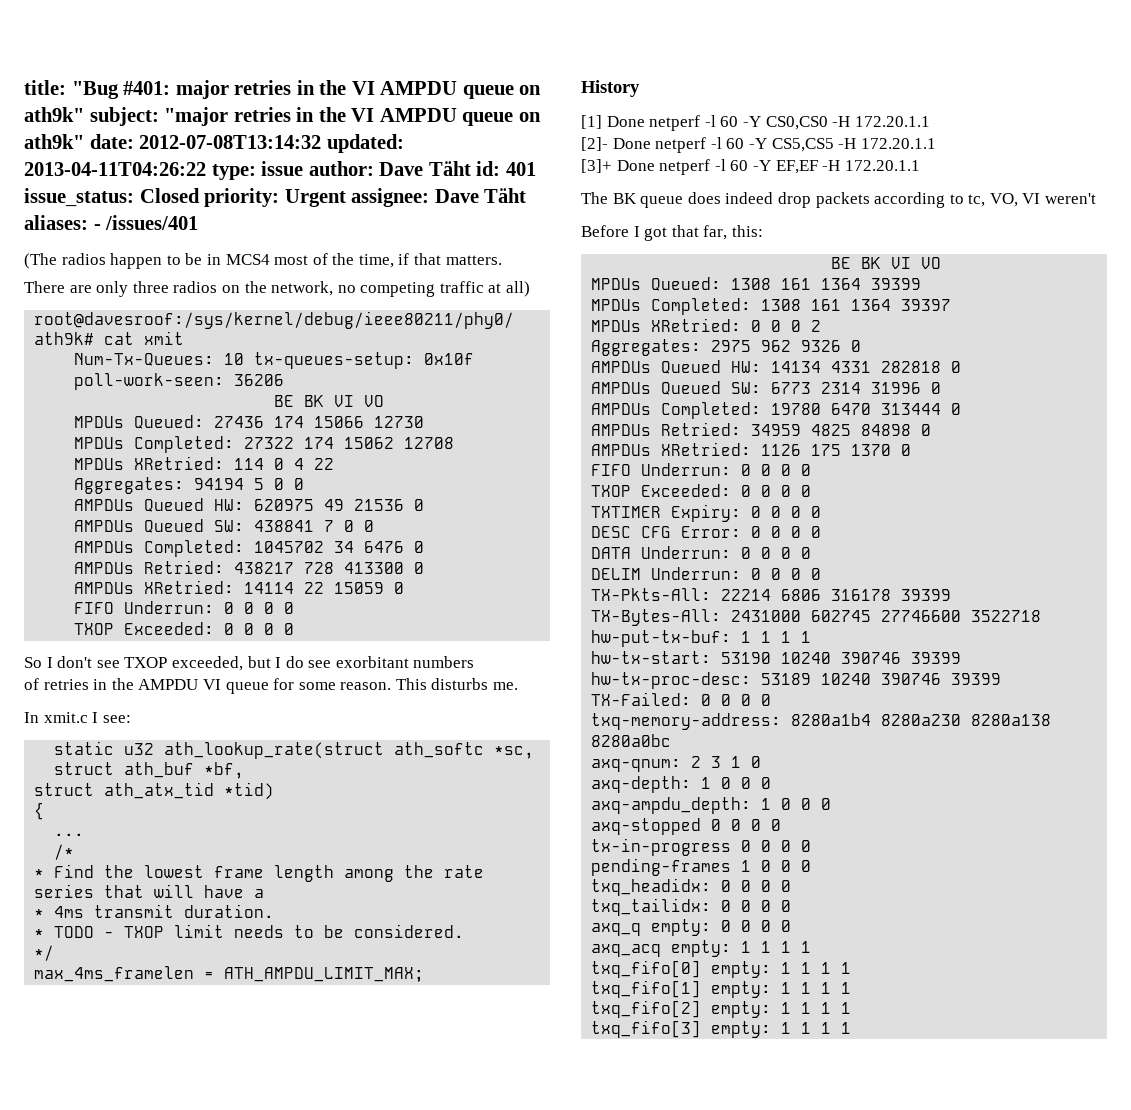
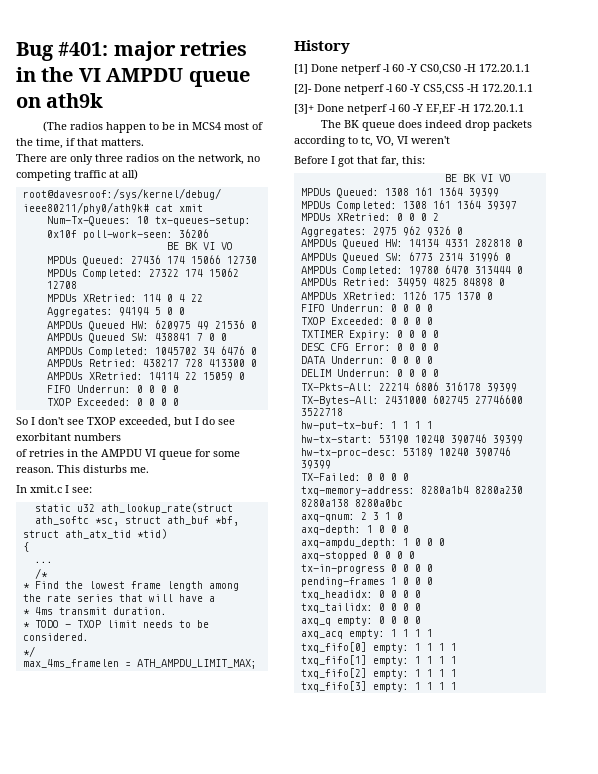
[24,80,119,99] title: "Bug -> [16,42,54,61] Bug
[24,107,541,126] [24,134,404,153] [24,161,536,180] [24,188,527,207] [24,215,199,230] ath9k" subject: "major retries in the VI AMPDU queue on ath9k" date: 2012-07-08T13:14:32 updated: 2013-04-11T04:26:22 type: issue author: Dave Täht id: 401 issue_status: Closed priority: Urgent assignee: Dave Täht aliases: - /issues/401 -> [46,93,104,108] ath9k

